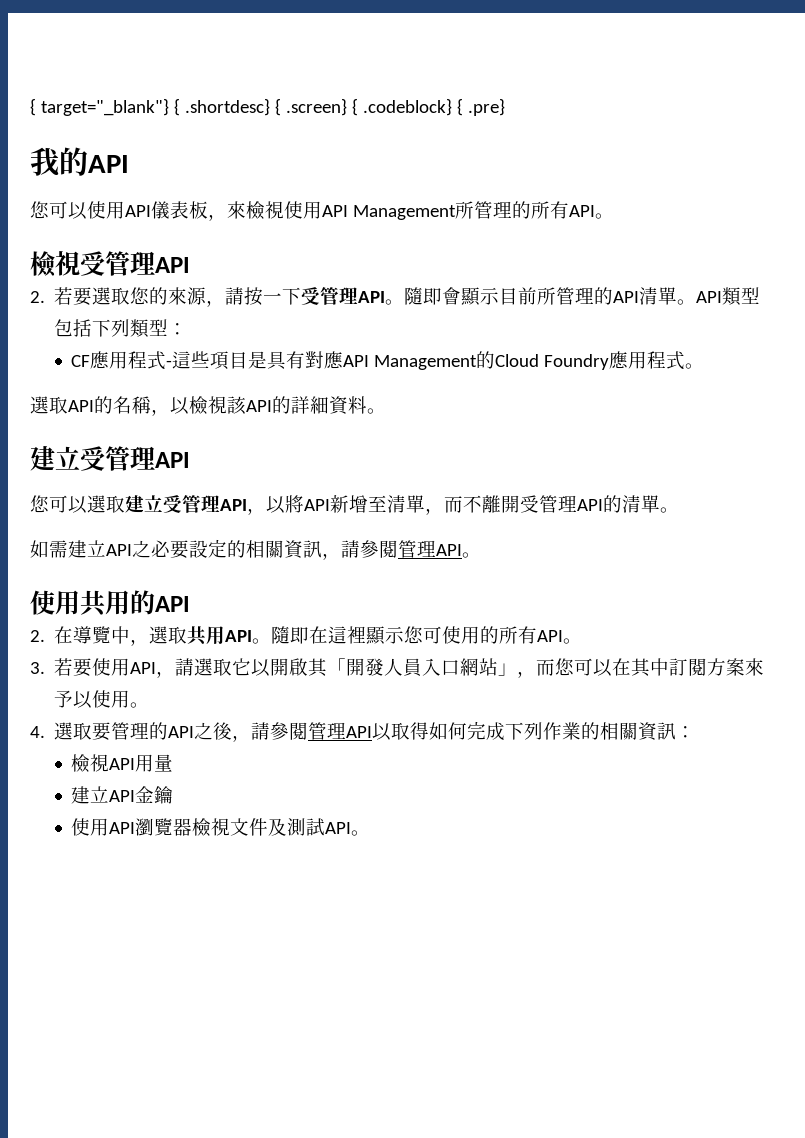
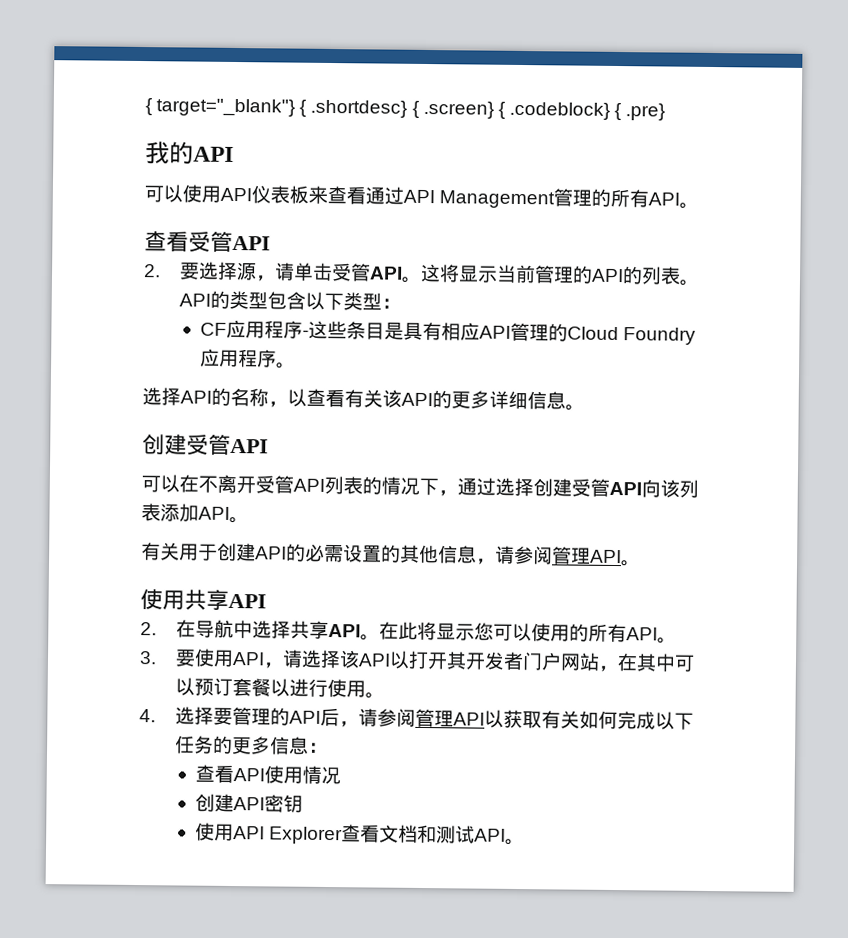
[30,201,49,219] 您 -> (234, 154) none
[151,201,474,221] 儀表板，來檢視使用API Management所 -> [251,185,556,209] 仪表板来查看通过API Management
[30,251,190,277] [30,287,761,307] [54,319,188,338] [71,351,478,370] 檢視受管理API // 2.若要選取您的來源，請按一下受管理API。隨即會顯示目前所管理的API清單。API類型包括下列類型： // CF應用程式-這些項目是具有對應API Management -> [144,231,271,252] [143,261,700,286] [179,290,402,311] [200,319,550,342] 查看受管API // 2.要选择源，请单击受管API。这将显示当前管理的API的列表。API的类型包含以下类型： // CF应用程序-这些条目是具有相应API管理
[609,351,705,370] [30,396,68,414] 應用程式。 // 選取 -> [200,348,297,369] [142,387,181,406] 应用程序。 // 选择
[132,396,386,416] [30,446,190,471] [30,495,679,515] [30,539,398,560] 稱，以檢視該API的詳細資料。 // 建立受管理API // 您可以選取建立受管理API，以將API新增至清單，而不離開受管理API的清單。 // 如需建立API之必要設定的相關資訊，請參閱 -> [249,388,585,411] [142,434,269,455] [141,474,699,498] [141,503,249,524] [141,542,553,565] 称，以查看有关该API的更多详细信息。 // 创建受管API // 可以在不离开受管API列表的情况下，通过选择创建受管API向该列表添加API。 // 有关用于创建API的必需设置的其他信息，请参阅
[105,590,155,615] 用的 -> [206,589,229,611] 享
[73,626,443,646] 導覽中，選取共用API。隨即在這裡顯示您可 -> [195,619,533,642] 导航中选择共享API。在此将显示您可以
[54,658,74,676] 若 -> (157, 658) none
[175,658,765,678] [54,690,93,709] 請選取它以開啟其「開發人員入口網站」，而您可以在其中訂閱方案來予以 -> [282,649,696,673] [175,677,329,698] 请选择该API以打开其开发者门户网站，在其中可以预订套餐以进行
[54,722,93,740] 選取 -> [175,706,215,725] 选择
[194,721,696,742] [71,754,174,773] [71,786,174,804] [71,818,326,837] 之後，請參閱管理API以取得如何完成下列作業的相關資訊： // 檢視API用量 // 建立API金鑰 // 使用API瀏覽器檢視文件及測試 -> [320,707,695,730] [175,735,329,755] [195,764,342,785] [195,793,304,813] [195,822,476,845] 后，请参阅管理API以获取有关如何完成以下任务的更多信息： // 查看API使用情况 // 创建API密钥 // 使用API Explorer查看文档和测试

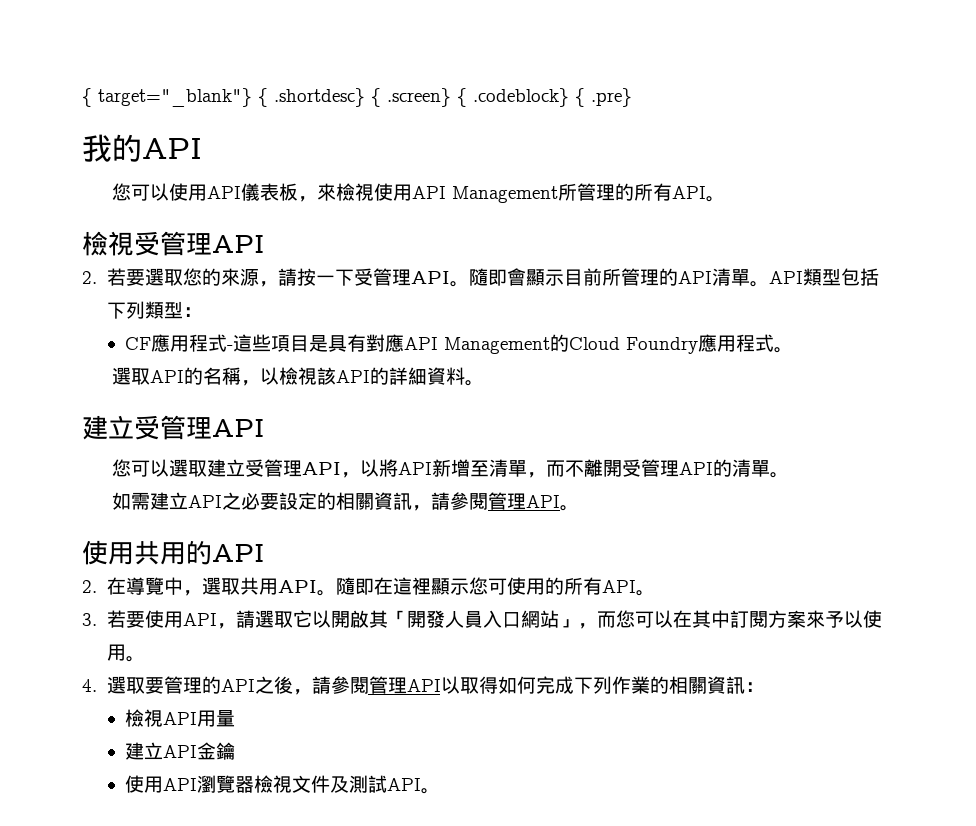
(234, 154) none -> [111,183,131,201] 您
[251,185,556,209] 仪表板来查看通过API Management -> [240,183,577,203] 儀表板，來檢視使用API Management所
[144,231,271,252] [143,261,700,286] [179,290,402,311] [200,319,550,342] 查看受管API // 2.要选择源，请单击受管API。这将显示当前管理的API的列表。API的类型包含以下类型： // CF应用程序-这些条目是具有相应API管理 -> [82,231,264,256] [82,268,879,287] [106,301,202,319] [125,334,551,354] 檢視受管理API // 2.若要選取您的來源，請按一下受管理API。隨即會顯示目前所管理的API清單。API類型包括下列類型： // CF應用程式-這些項目是具有對應API Management
[200,348,297,369] [142,387,181,406] 应用程序。 // 选择 -> [698,334,794,353] [111,367,150,385] 應用程式。 // 選取
[249,388,585,411] [142,434,269,455] [141,474,699,498] [141,503,249,524] [141,542,553,565] 称，以查看有关该API的更多详细信息。 // 创建受管API // 可以在不离开受管API列表的情况下，通过选择创建受管API向该列表添加API。 // 有关用于创建API的必需设置的其他信息，请参阅 -> [221,367,484,386] [82,415,264,440] [111,459,789,478] [111,492,488,511] 稱，以檢視該API的詳細資料。 // 建立受管理API // 您可以選取建立受管理API，以將API新增至清單，而不離開受管理API的清單。 // 如需建立API之必要設定的相關資訊，請參閱
[206,589,229,611] 享 -> [160,540,212,565] 用的
[195,619,533,642] 导航中选择共享API。在此将显示您可以 -> [125,577,507,596] 導覽中，選取共用API。隨即在這裡顯示您可
(157, 658) none -> [106,610,126,628] 若
[282,649,696,673] [175,677,329,698] 请选择该API以打开其开发者门户网站，在其中可以预订套餐以进行 -> [235,610,863,629] 請選取它以開啟其「開發人員入口網站」，而您可以在其中訂閱方案來予以
[175,706,215,725] 选择 -> [106,676,145,694] 選取
[320,707,695,730] [175,735,329,755] [195,764,342,785] [195,793,304,813] [195,822,476,845] 后，请参阅管理API以获取有关如何完成以下任务的更多信息： // 查看API使用情况 // 创建API密钥 // 使用API Explorer查看文档和测试 -> [254,676,764,695] [125,709,236,727] [125,742,236,760] [125,775,388,793] 之後，請參閱管理API以取得如何完成下列作業的相關資訊： // 檢視API用量 // 建立API金鑰 // 使用API瀏覽器檢視文件及測試

